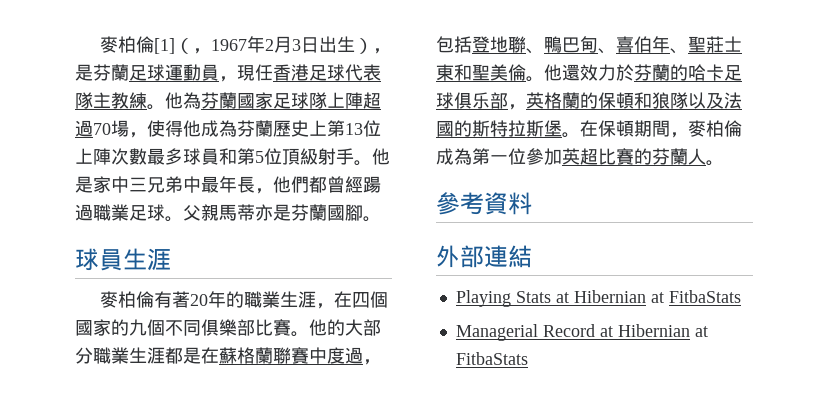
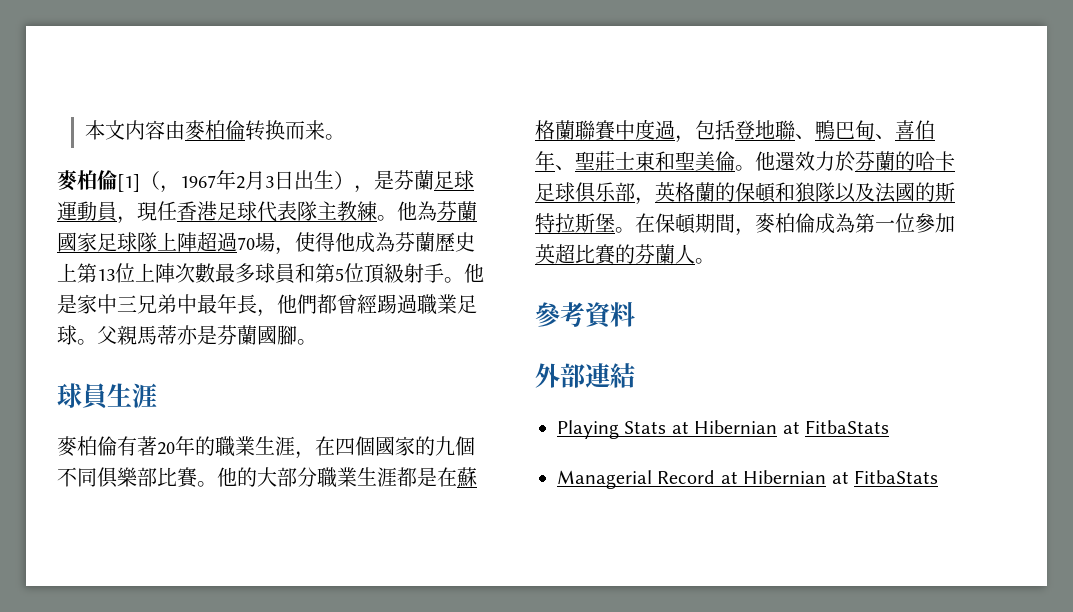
(99, 44) none -> [84,120,345,141] 本文内容由麥柏倫转换而来。 //
[363,176,381,193] 踼 -> [377,294,397,314] 踢

